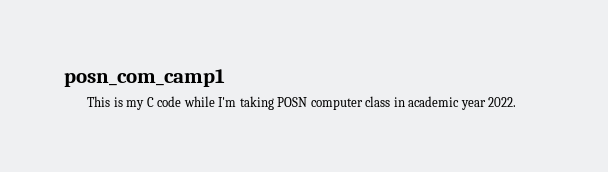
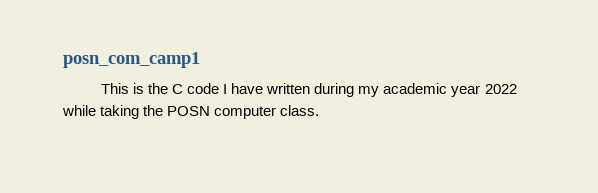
[126,100,145,110] my -> [148,83,169,94] the
[183,96,517,110] while I'm taking POSN computer class in academic year 2022. -> [223,83,517,97] [62,105,320,119] I have written during my academic year 2022 while taking the POSN computer class.

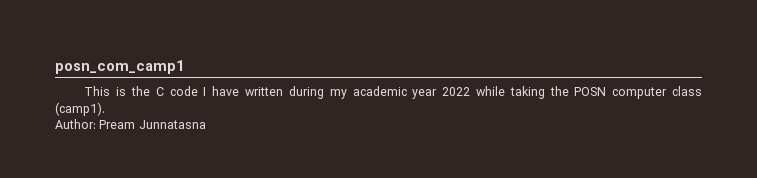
[280,105,320,116] class. -> [671,86,702,96] [55,102,105,116] [55,119,206,129] class (camp1). // Author: Pream Junnatasna

